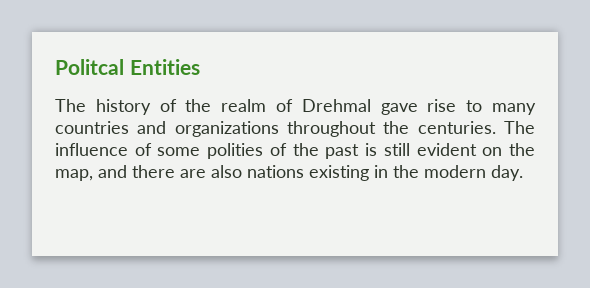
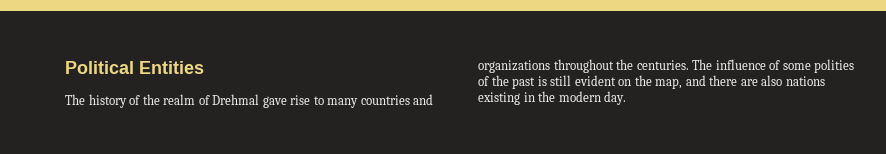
[55,59,124,75] Politcal -> [65,61,134,74] Political

